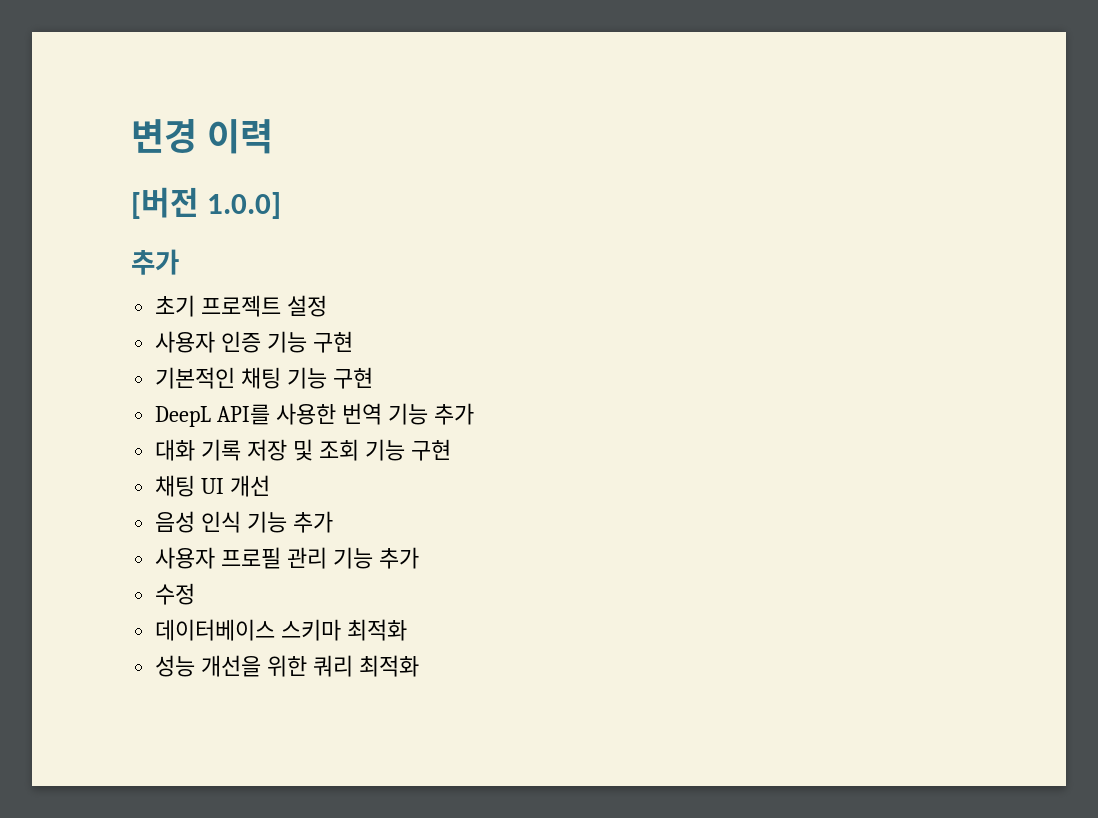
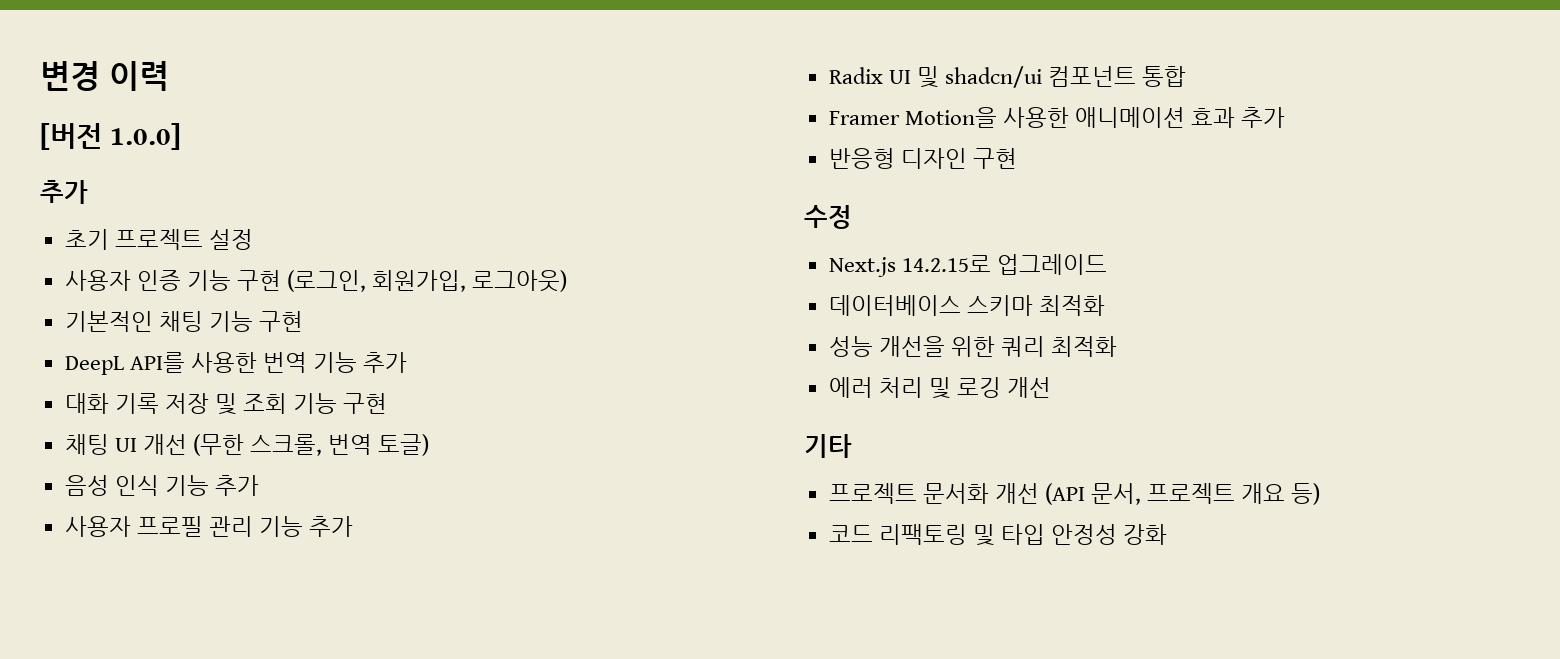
(354, 342) none -> [287,270,568,292] (로그인, 회원가입, 로그아웃)
(271, 486) none -> [192,434,430,456] (무한 스크롤, 번역 토글)
[155,583,196,605] 수정 -> [828,66,1187,88] [828,107,1286,128] [828,148,1017,169] [804,205,852,229] [828,254,1107,277] Radix UI 및 shadcn/ui 컴포넌트 통합 // Framer Motion을 사용한 애니메이션 효과 추가 // 반응형 디자인 구현 // 수정 // Next.js 14.2.15로 업그레이드
(419, 666) none -> [828,377,1052,399] [804,434,852,458] [828,483,1321,505] [828,524,1168,546] // 에러 처리 및 로깅 개선 // 기타 // 프로젝트 문서화 개선 (API 문서, 프로젝트 개요 등) // 코드 리팩토링 및 타입 안정성 강화

